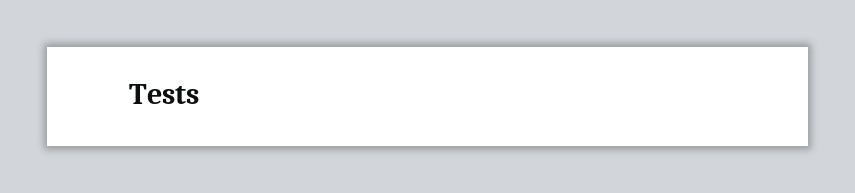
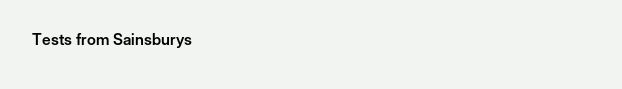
(199, 94) none -> [76,33,193,48] from Sainsburys

